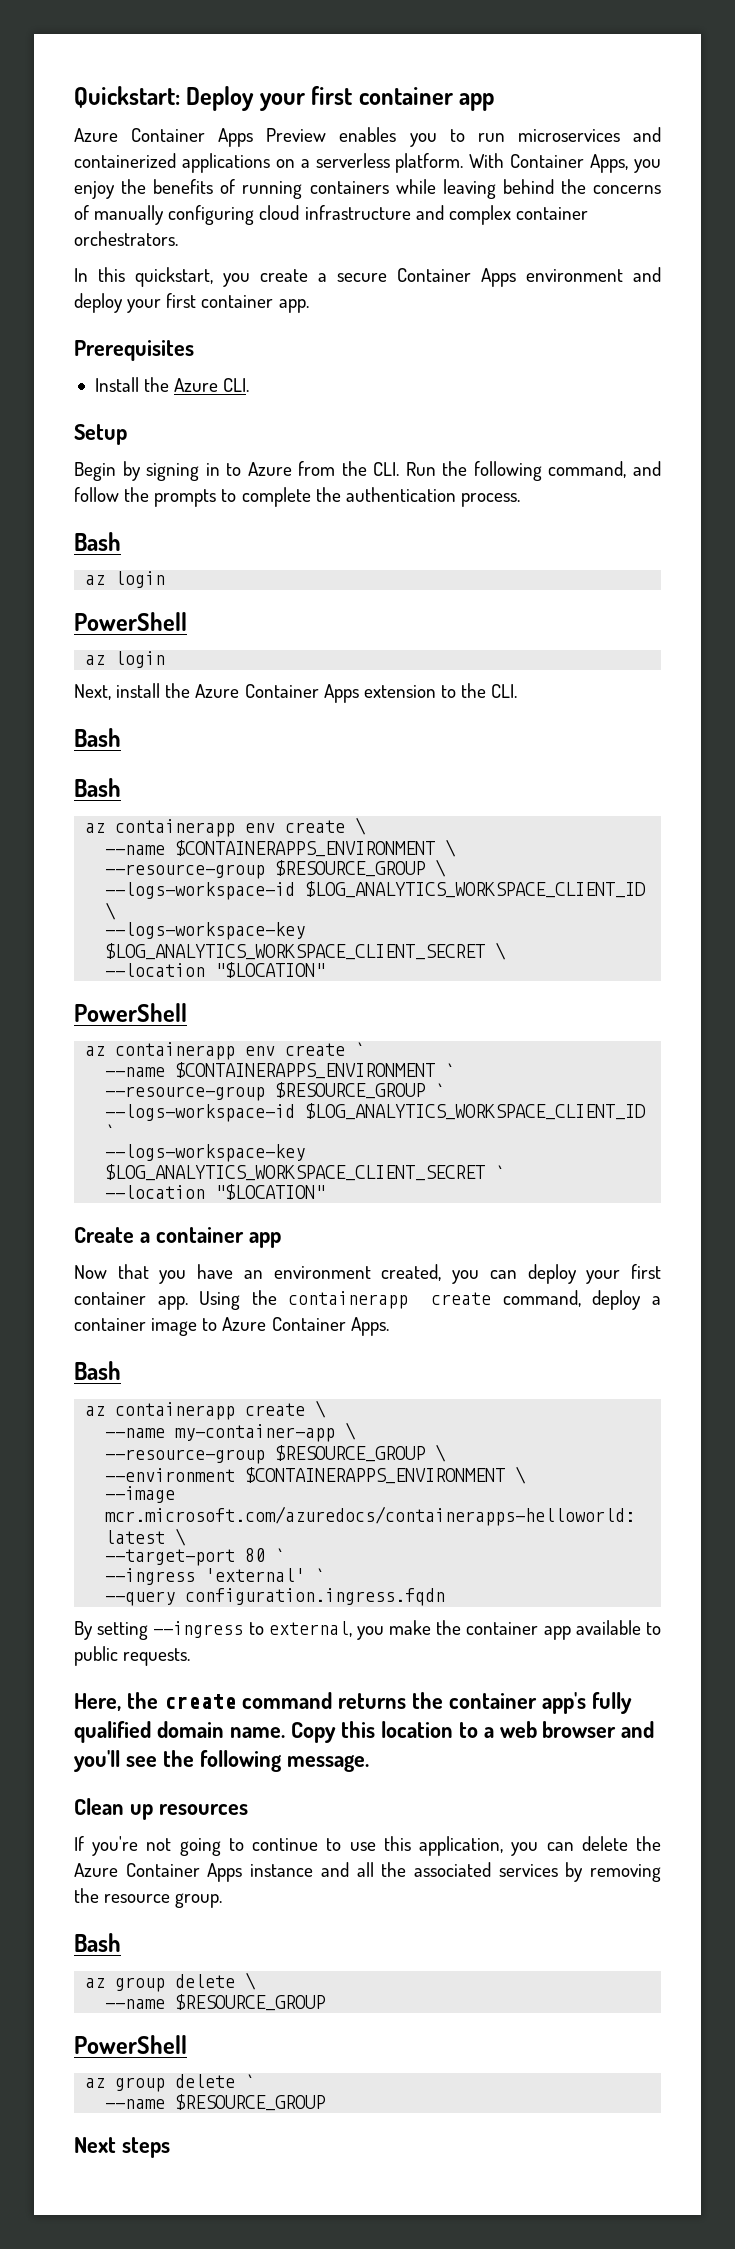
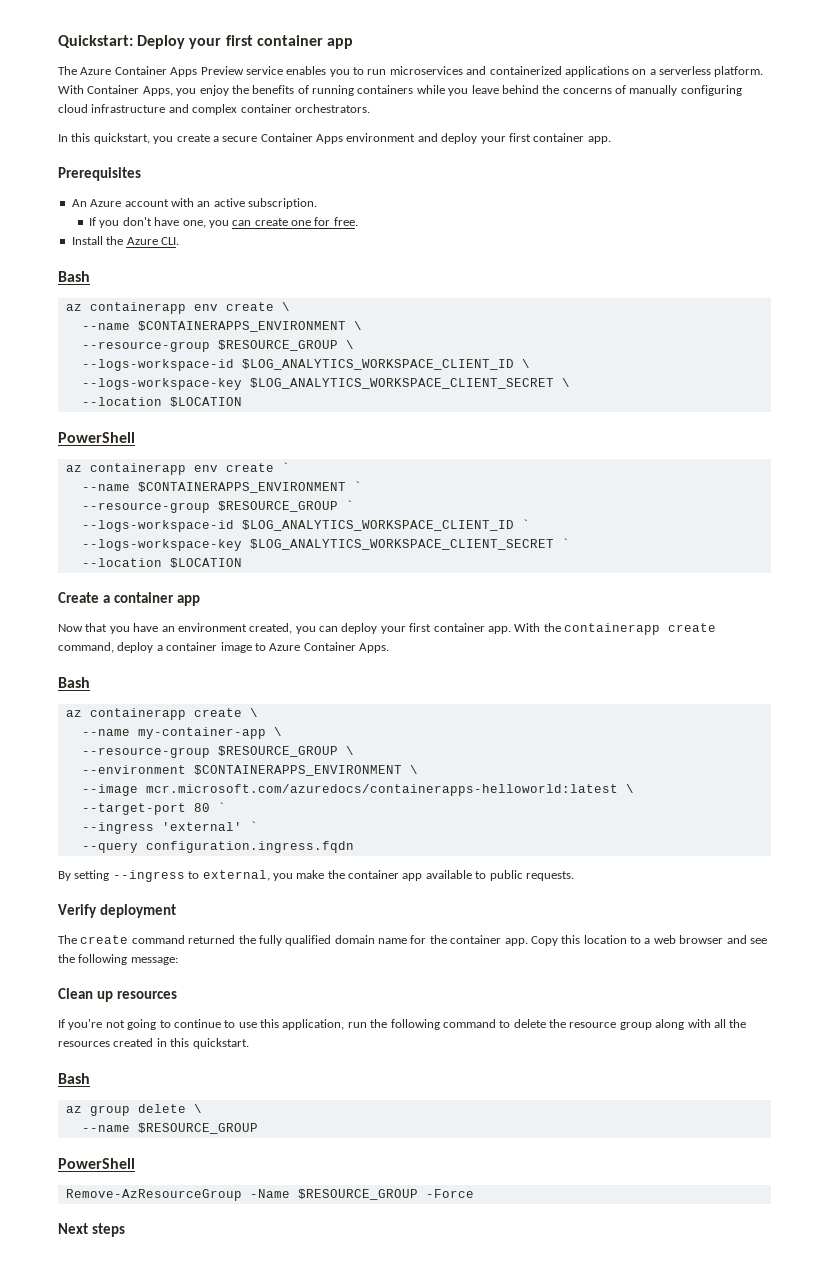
(495, 102) none -> [58,66,77,75] The
(327, 135) none -> [245,66,283,75] service
[442,179,496,199] leaving -> [448,85,499,96] you leave
[94,377,250,392] [74,424,127,445] [74,461,662,481] [74,487,520,507] [74,532,121,551] [85,571,166,588] [74,612,187,631] [85,651,166,668] [74,683,518,703] [74,728,121,747] Install the Azure CLI. // Setup // Begin by signing in to Azure from the CLI. Run the following command, and follow the prompts to complete the authentication process. // Bash // az login // PowerShell // az login // Next, install the Azure Container Apps extension to the CLI. // Bash -> [71,198,317,209] [89,217,358,228] [71,236,179,245] An Azure account with an active subscription. // If you don't have one, you can create one for free. // Install the Azure CLI.
[215,962,326,978] "$LOCATION" -> [169,397,242,407] $LOCATION
[215,1184,326,1200] "$LOCATION" -> [169,558,242,568] $LOCATION
[199,1291,241,1310] Using -> [514,623,541,632] With
[74,1692,632,1714] [74,1721,285,1743] Here, the create command returns the container app's fully qualified domain name. -> [58,904,176,918] [58,935,528,946] Verify deployment // The create command returned the fully qualified domain name for the container app.
[74,1750,120,1772] you'll -> (747, 939) none
[286,1755,369,1772] message. -> [130,957,178,965] message:
[511,1836,661,1856] [74,1862,661,1882] [74,1888,223,1908] you can delete the Azure Container Apps instance and all the associated services by removing the resource group. -> [347,1019,747,1030] [58,1038,249,1049] run the following command to delete the resource group along with all the resources created in this quickstart.
[85,2074,256,2092] [105,2094,327,2111] az group delete ` // --name $RESOURCE_GROUP -> [65,1189,474,1201] Remove-AzResourceGroup -Name $RESOURCE_GROUP -Force

